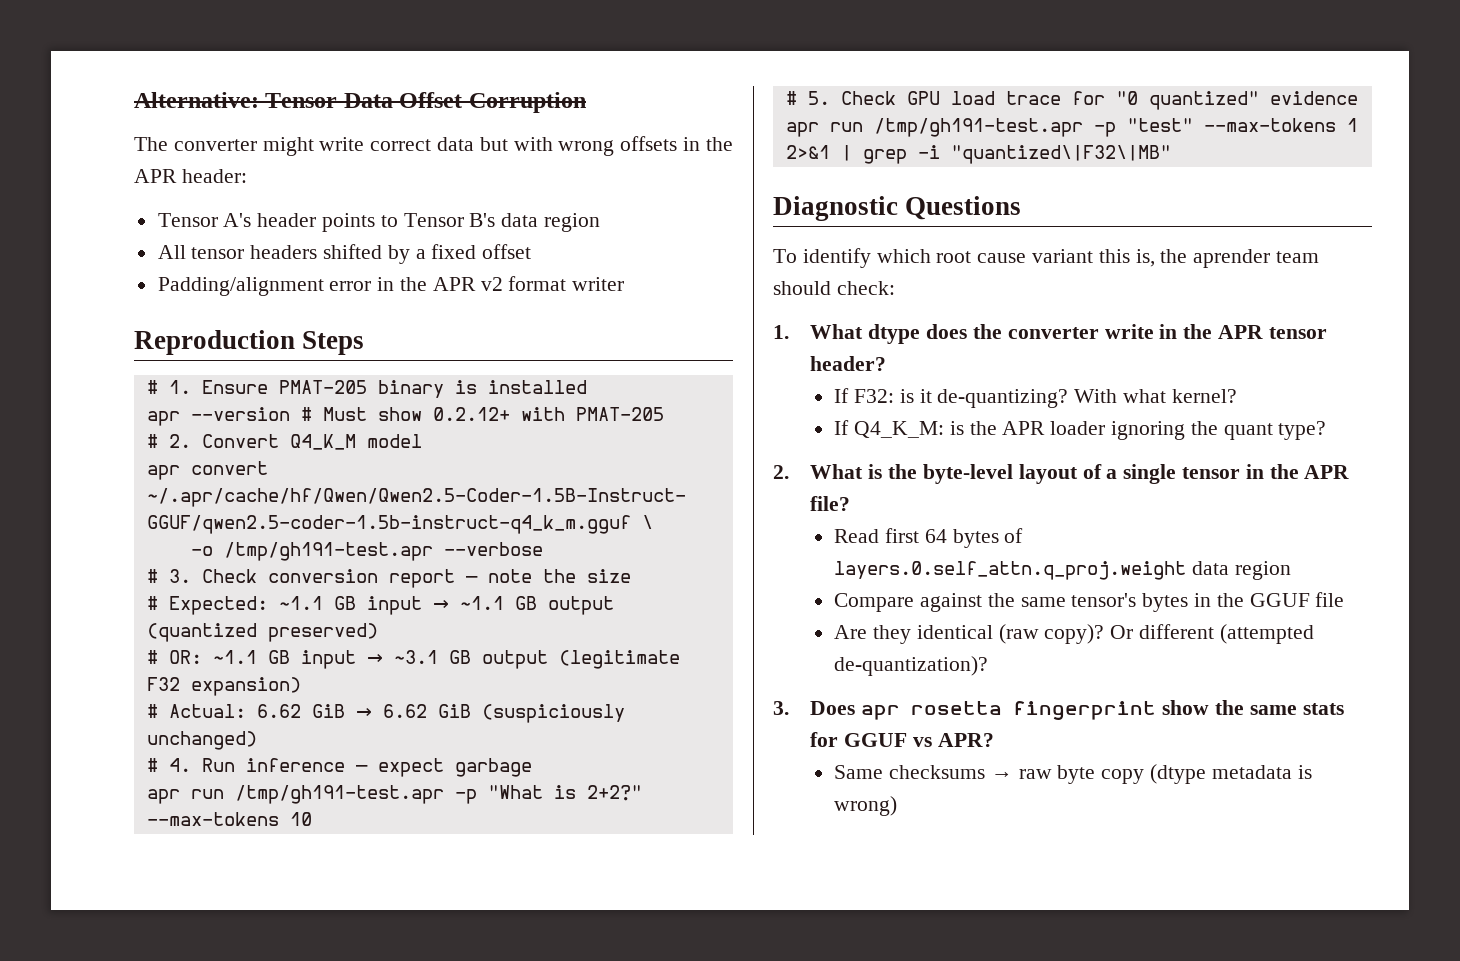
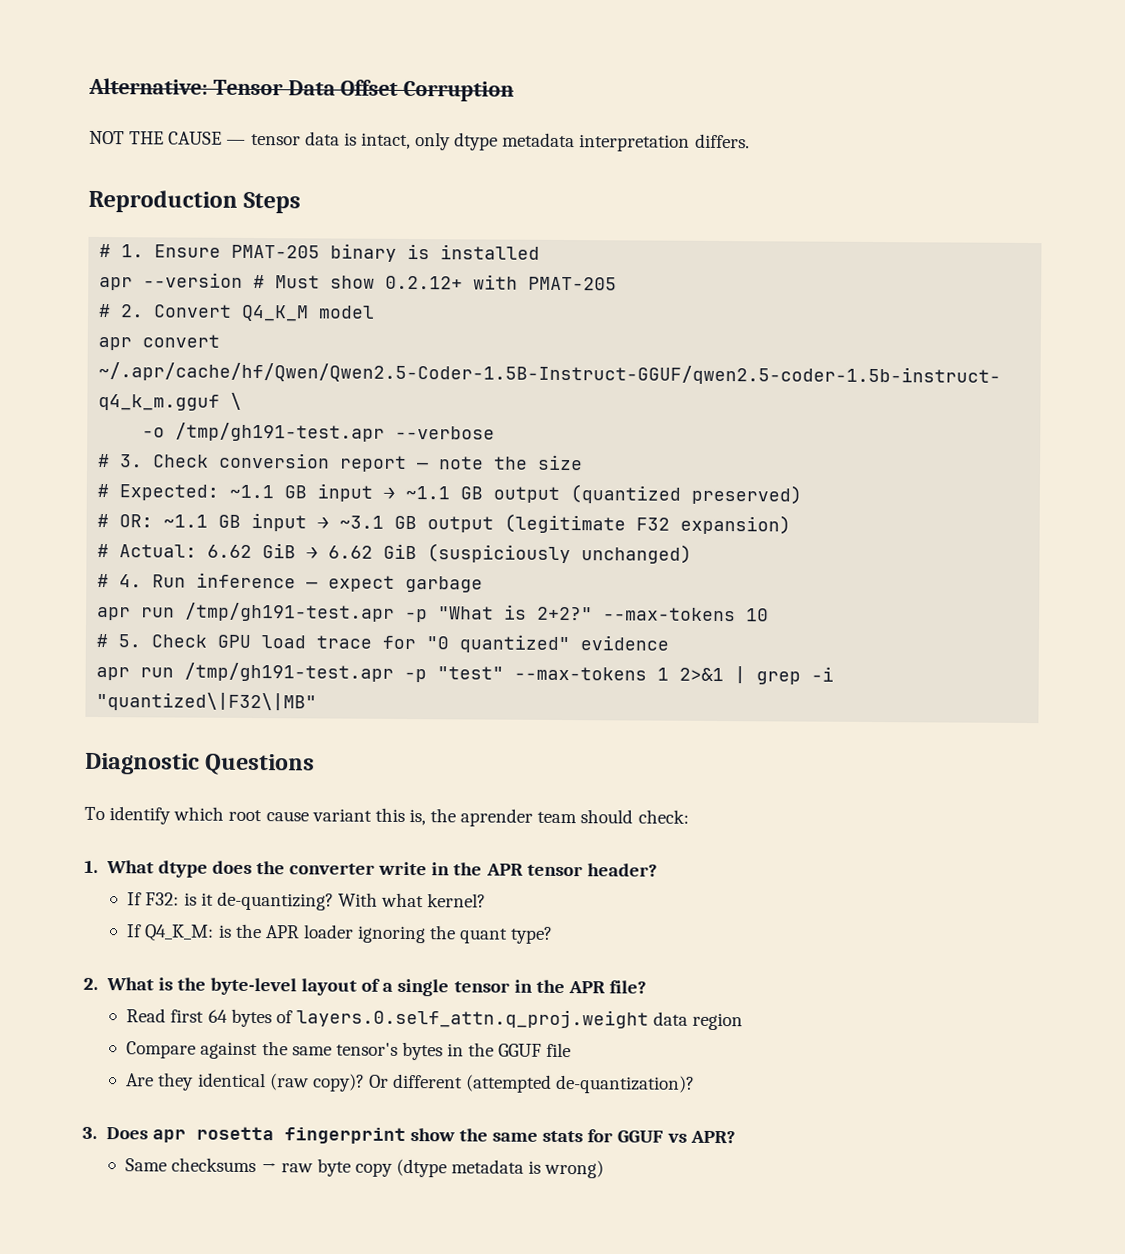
[134,136,733,156] [134,169,247,183] [157,213,601,232] [157,244,532,264] [157,276,625,296] The converter might write correct data but with wrong offsets in the APR header: // Tensor A's header points to Tensor B's data region // All tensor headers shifted by a fixed offset // Padding/alignment error in the APR v2 format writer -> [89,130,750,152] NOT THE CAUSE — tensor data is intact, only dtype metadata interpretation differs.

